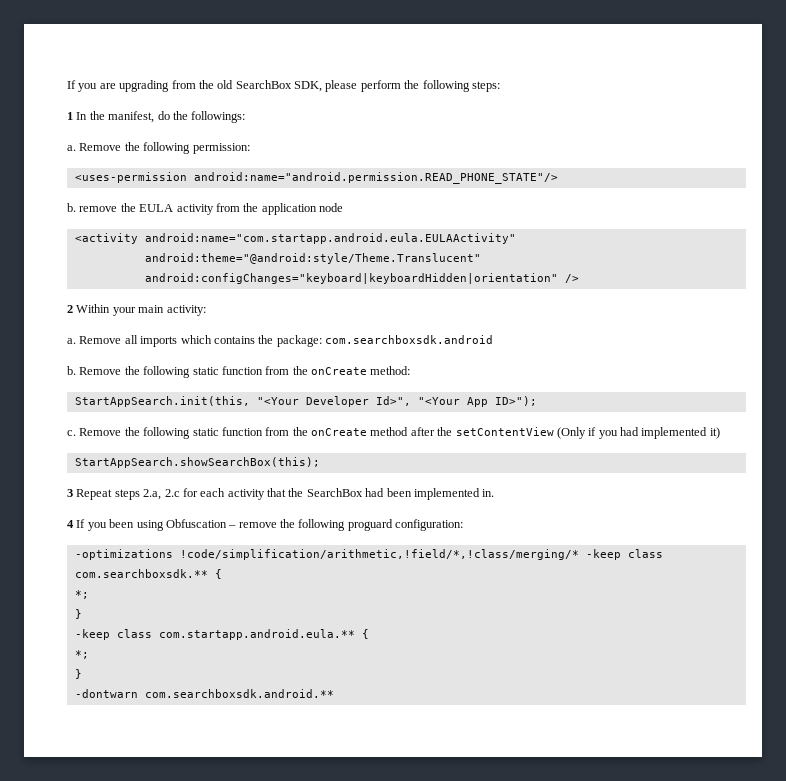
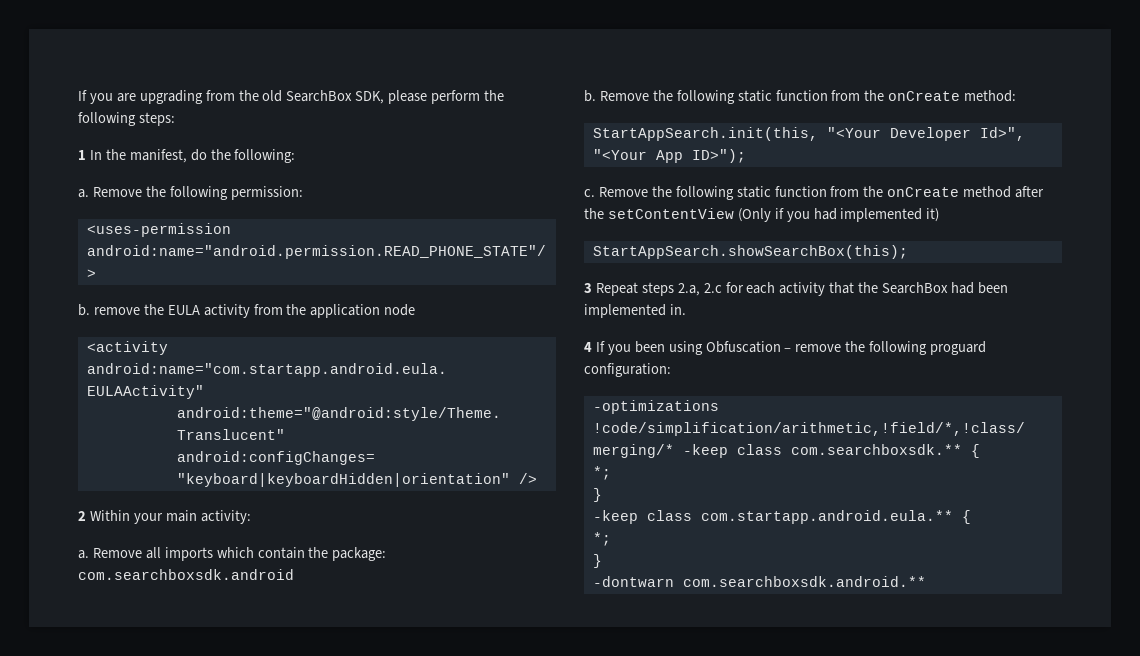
[191,111,246,123] followings: -> [234,149,296,163] following:
[213,336,255,344] contains -> [257,547,305,559] contain

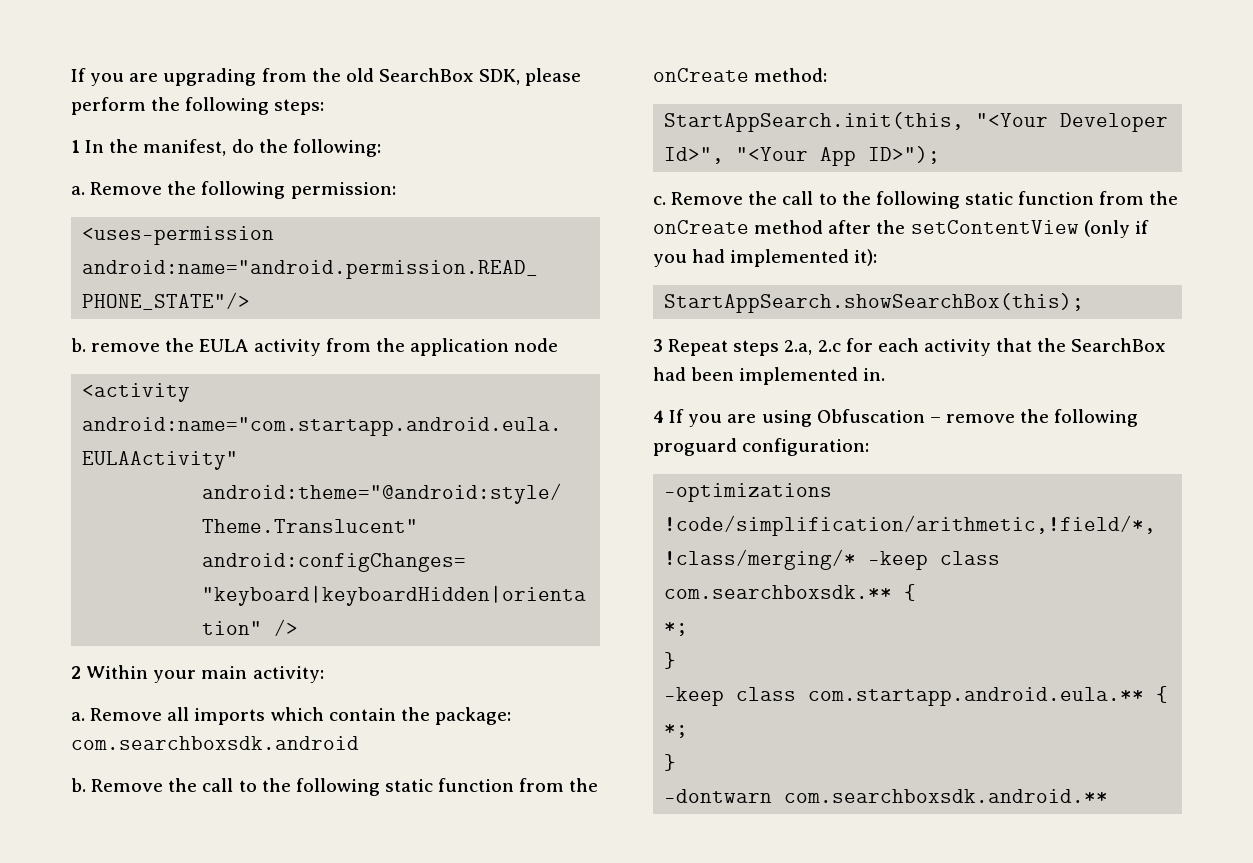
(673, 95) none -> [202,778,291,792] call to the
(672, 191) none -> [782,191,871,205] call to the
[737,208,771,222] (Only -> [1083,220,1130,238] (only
[926,208,940,222] it) -> [854,249,878,266] it):
[634,341,665,353] been -> [727,414,757,423] are

